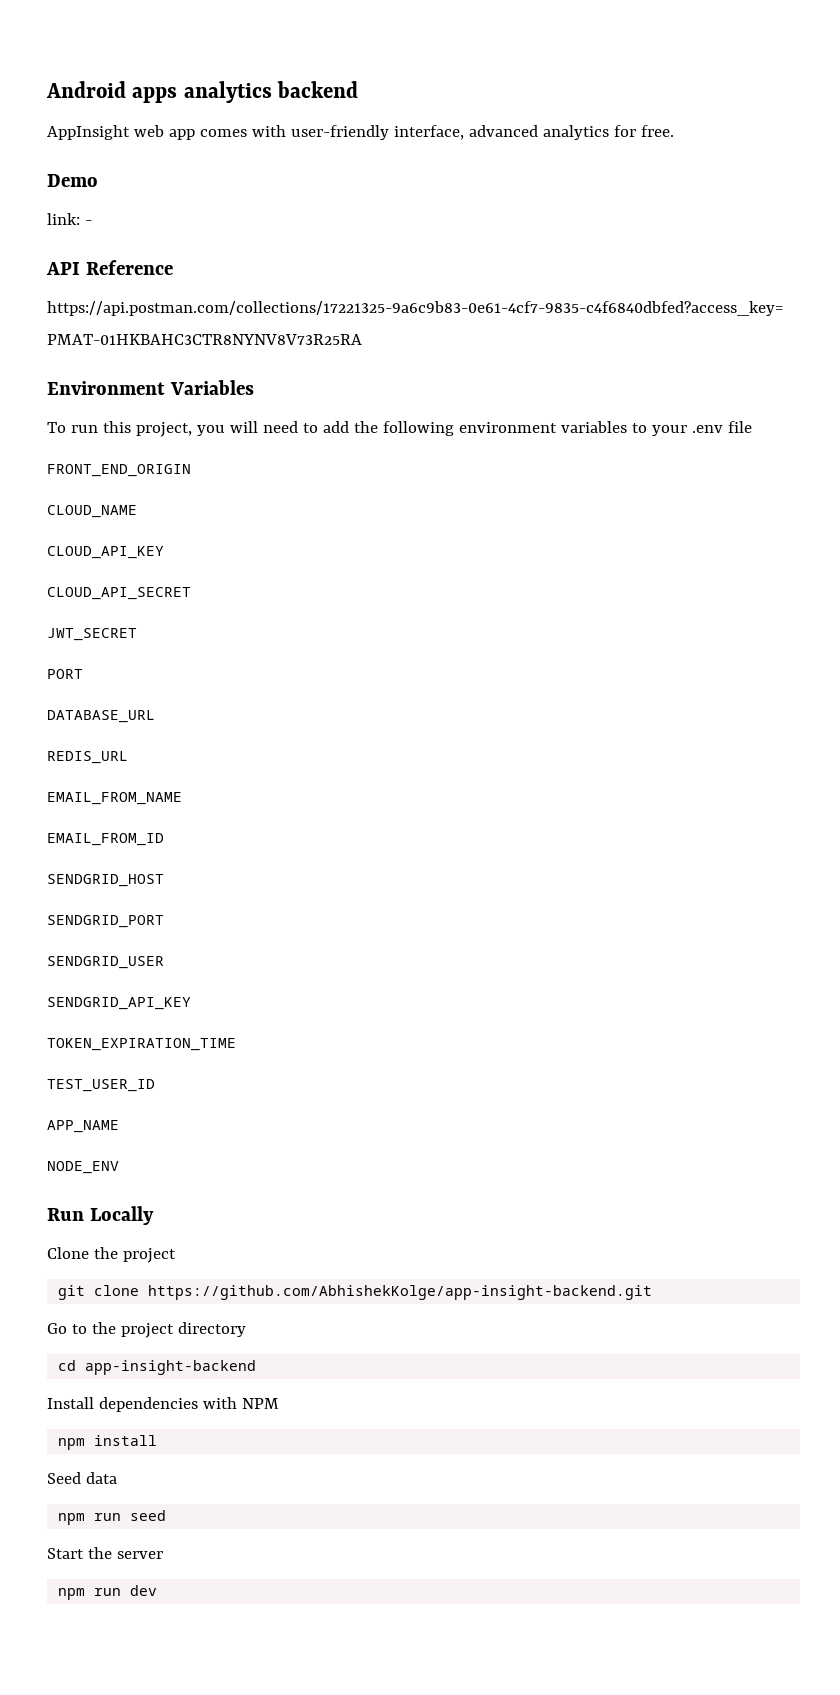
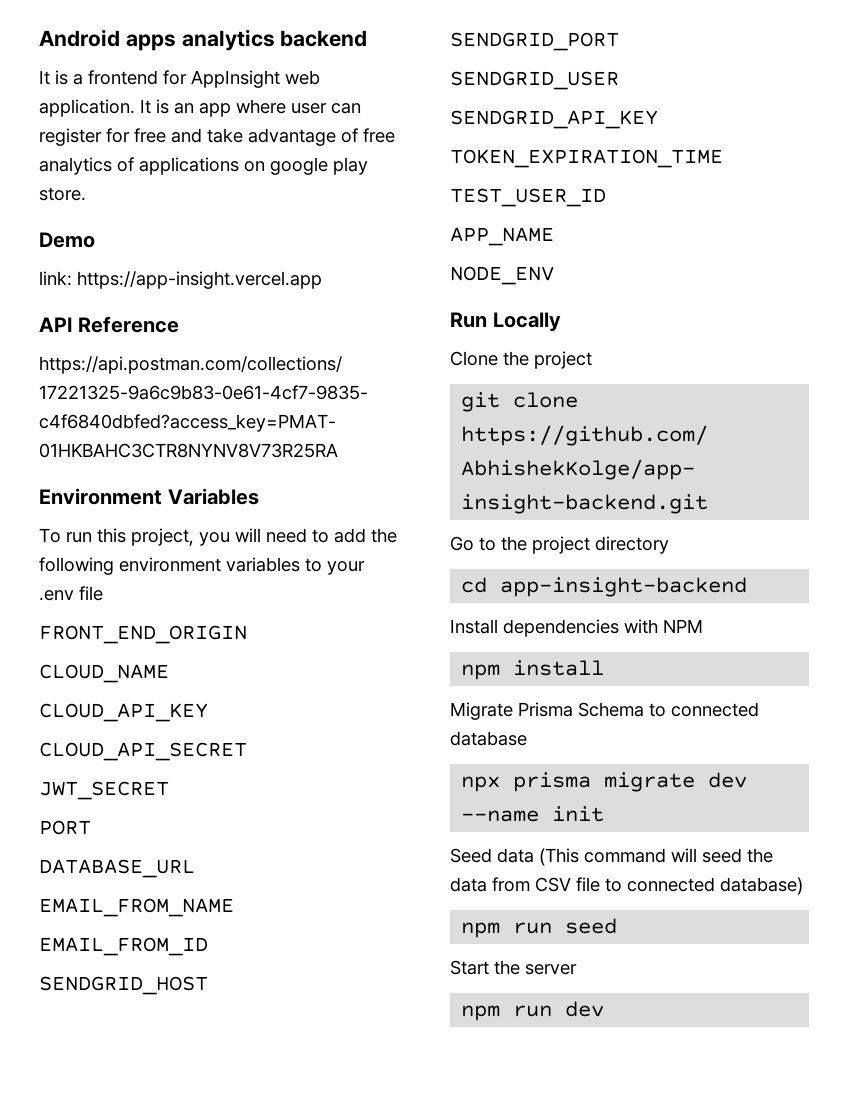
[47,125,674,140] AppInsight web app comes with user-friendly interface, advanced analytics for free. -> [39,70,320,88] [39,99,361,117] [39,128,395,146] [39,157,368,175] [39,187,86,201] It is a frontend for AppInsight web application. It is an app where user can register for free and take advantage of free analytics of applications on google play store.
[84,220,92,225] - -> [77,271,322,289] https://app-insight.vercel.app
[47,751,128,764] // REDIS_URL -> (195, 868) none
[47,1472,117,1484] Seed data -> [450,702,759,720] [450,731,527,746] [461,772,748,792] [461,806,605,822] [450,848,773,866] [450,877,803,895] Migrate Prisma Schema to connected database // npx prisma migrate dev --name init // Seed data (This command will seed the data from CSV file to connected database)

